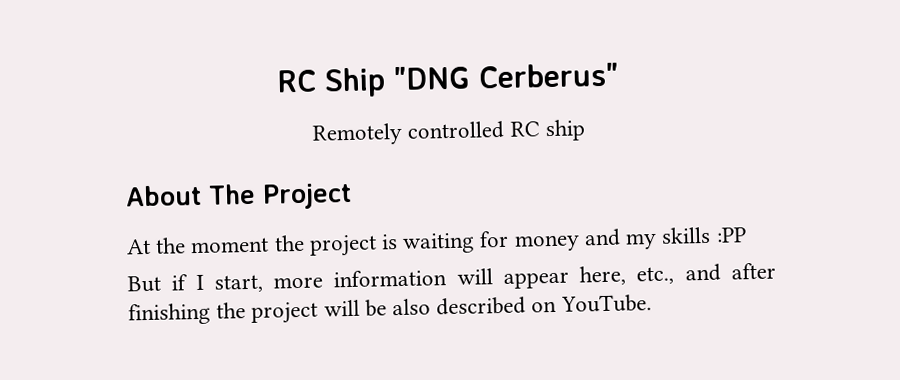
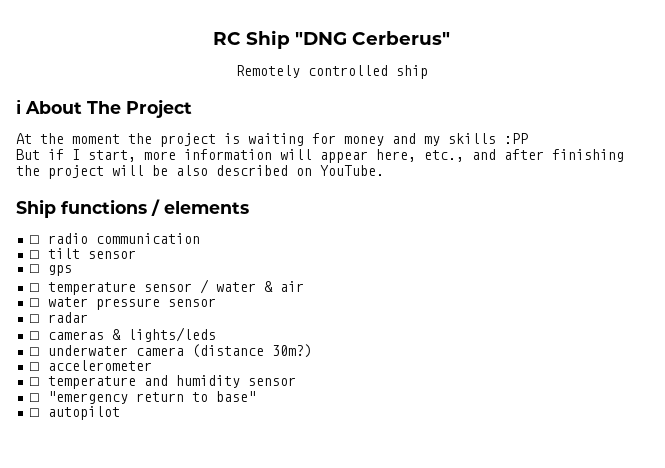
[509,121,540,137] RC -> (388, 70) none
(586, 130) none -> [16,100,21,114] ℹ
(652, 303) none -> [16,199,249,218] [29,233,201,244] [29,248,137,259] [29,264,73,276] [29,279,305,295] [29,297,217,310] [29,312,89,323] [29,327,217,342] [29,344,313,358] [29,360,153,371] [29,375,297,389] [29,391,257,404] [29,406,121,420] // Ship functions / elements // ☐ radio communication // ☐ tilt sensor // ☐ gps // ☐ temperature sensor / water & air // ☐ water pressure sensor // ☐ radar // ☐ cameras & lights/leds // ☐ underwater camera (distance 30m?) // ☐ accelerometer // ☐ temperature and humidity sensor // ☐ "emergency return to base" // ☐ autopilot

